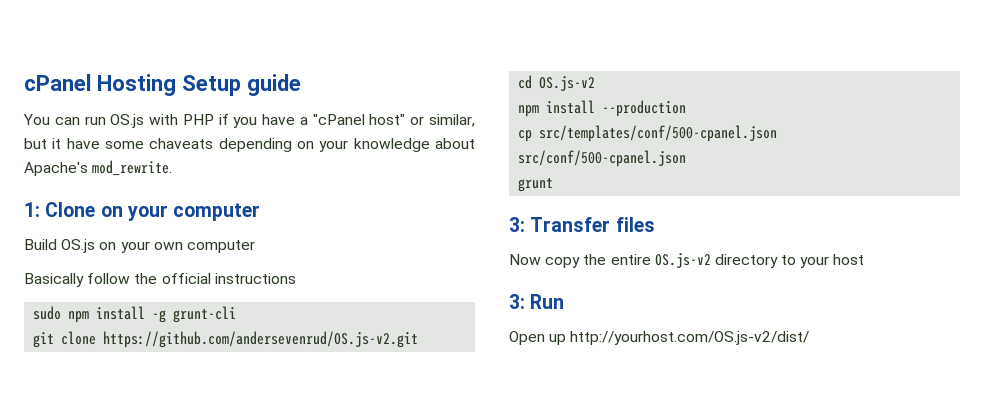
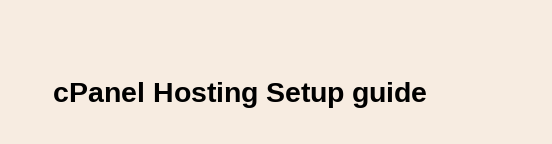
[23,114,476,128] [24,138,475,152] [24,160,173,176] [24,202,261,221] [24,239,255,253] [24,273,296,287] [33,306,237,323] [33,331,419,348] [518,75,596,91] [518,100,687,117] [518,125,778,142] [518,150,687,167] [518,178,554,192] [509,217,655,232] [509,253,865,268] [509,294,565,309] [509,331,810,345] // You can run OS.js with PHP if you have a "cPanel host" or similar, but it have some chaveats depending on your knowledge about Apache's mod_rewrite. // 1: Clone on your computer // Build OS.js on your own computer // Basically follow the official instructions // sudo npm install -g grunt-cli // git clone https://github.com/andersevenrud/OS.js-v2.git // cd OS.js-v2 // npm install --production // cp src/templates/conf/500-cpanel.json src/conf/500-cpanel.json // grunt // 3: Transfer files // Now copy the entire OS.js-v2 directory to your host // 3: Run // Open up http://yourhost.com/OS.js-v2/dist/ -> (427, 95) none

